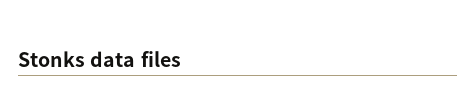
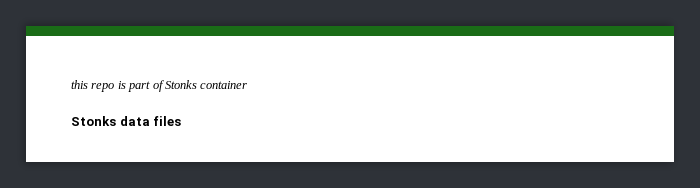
(18, 59) none -> [71,80,248,92] this repo is part of Stonks container //

